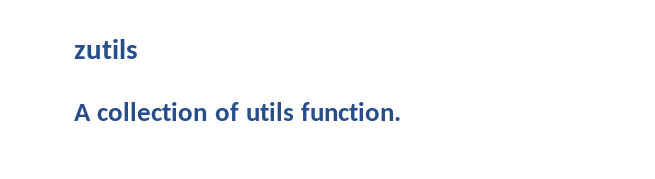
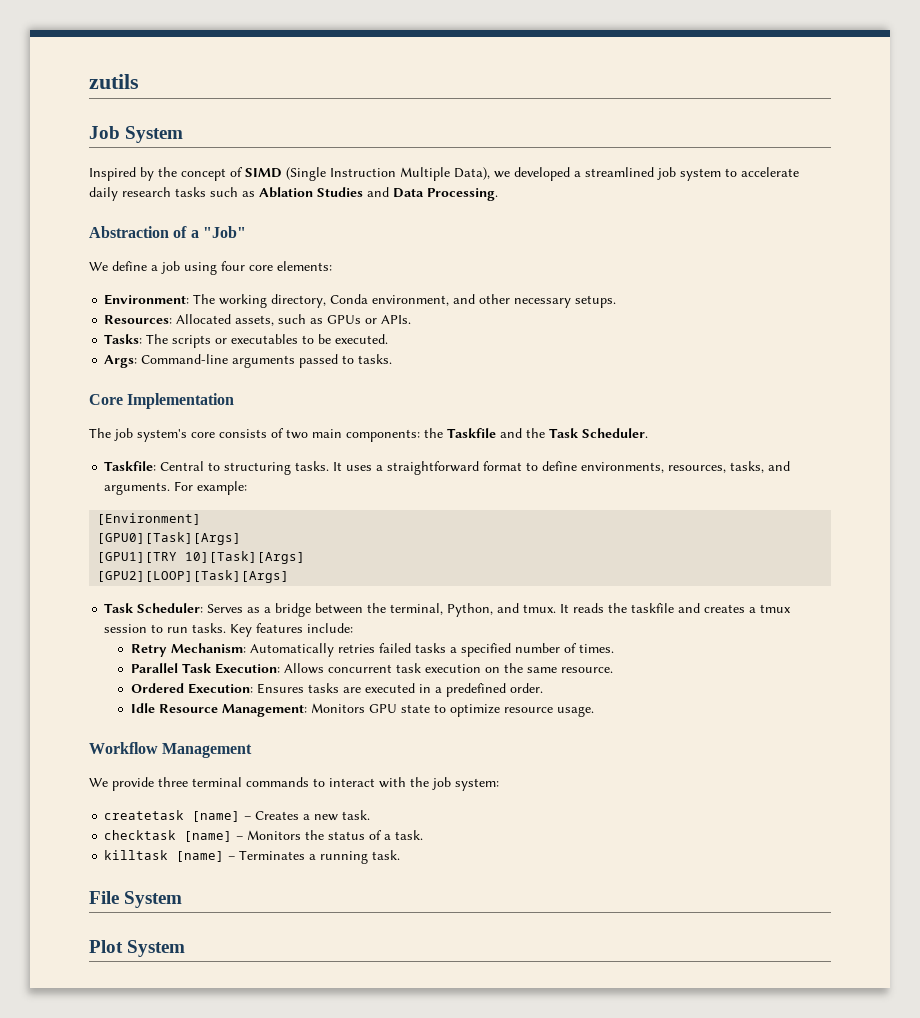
[74,102,402,121] A collection of utils function. -> [89,126,184,143] [89,167,799,181] [89,187,498,201] [89,226,246,238] [89,261,332,275] [104,294,617,308] [104,314,412,326] [104,334,389,348] [104,354,393,368] [89,393,235,409] [89,428,648,442] [104,461,791,475] [104,481,248,495] [97,513,202,525] [97,532,242,545] [97,551,306,564] [97,570,290,583] [104,603,792,617] [104,623,354,637] [130,643,614,657] [130,663,613,674] [130,683,543,697] [130,703,594,717] [89,742,253,758] [89,777,499,791] [104,810,371,822] [104,830,424,842] [104,850,401,864] [89,891,183,908] [89,940,186,957] Job System // Inspired by the concept of SIMD (Single Instruction Multiple Data), we developed a streamlined job system to accelerate daily research tasks such as Ablation Studies and Data Processing. // Abstraction of a "Job" // We define a job using four core elements: // Environment: The working directory, Conda environment, and other necessary setups. // Resources: Allocated assets, such as GPUs or APIs. // Tasks: The scripts or executables to be executed. // Args: Command-line arguments passed to tasks. // Core Implementation // The job system's core consists of two main components: the Taskfile and the Task Scheduler. // Taskfile: Central to structuring tasks. It uses a straightforward format to define environments, resources, tasks, and arguments. For example: // [Environment] // [GPU0][Task][Args] // [GPU1][TRY 10][Task][Args] // [GPU2][LOOP][Task][Args] // Task Scheduler: Serves as a bridge between the terminal, Python, and tmux. It reads the taskfile and creates a tmux session to run tasks. Key features include: // Retry Mechanism: Automatically retries failed tasks a specified number of times. // Parallel Task Execution: Allows concurrent task execution on the same resource. // Ordered Execution: Ensures tasks are executed in a predefined order. // Idle Resource Management: Monitors GPU state to optimize resource usage. // Workflow Management // We provide three terminal commands to interact with the job system: // createtask [name] – Creates a new task. // checktask [name] – Monitors the status of a task. // killtask [name] – Terminates a running task. // File System // Plot System

